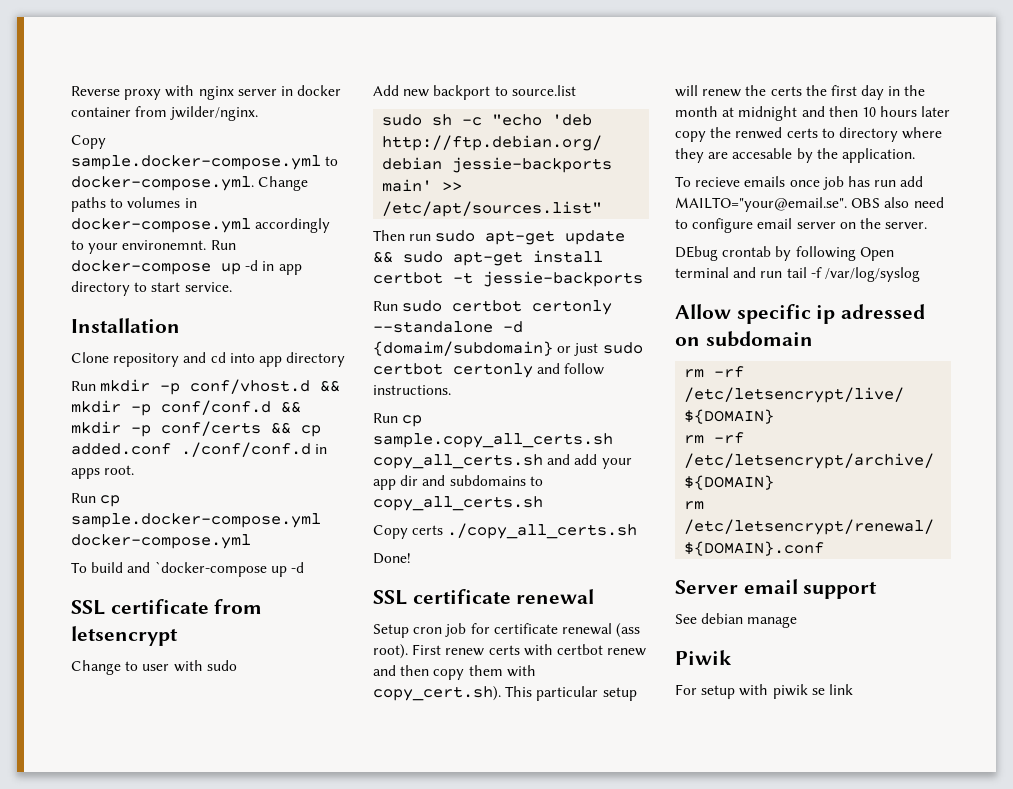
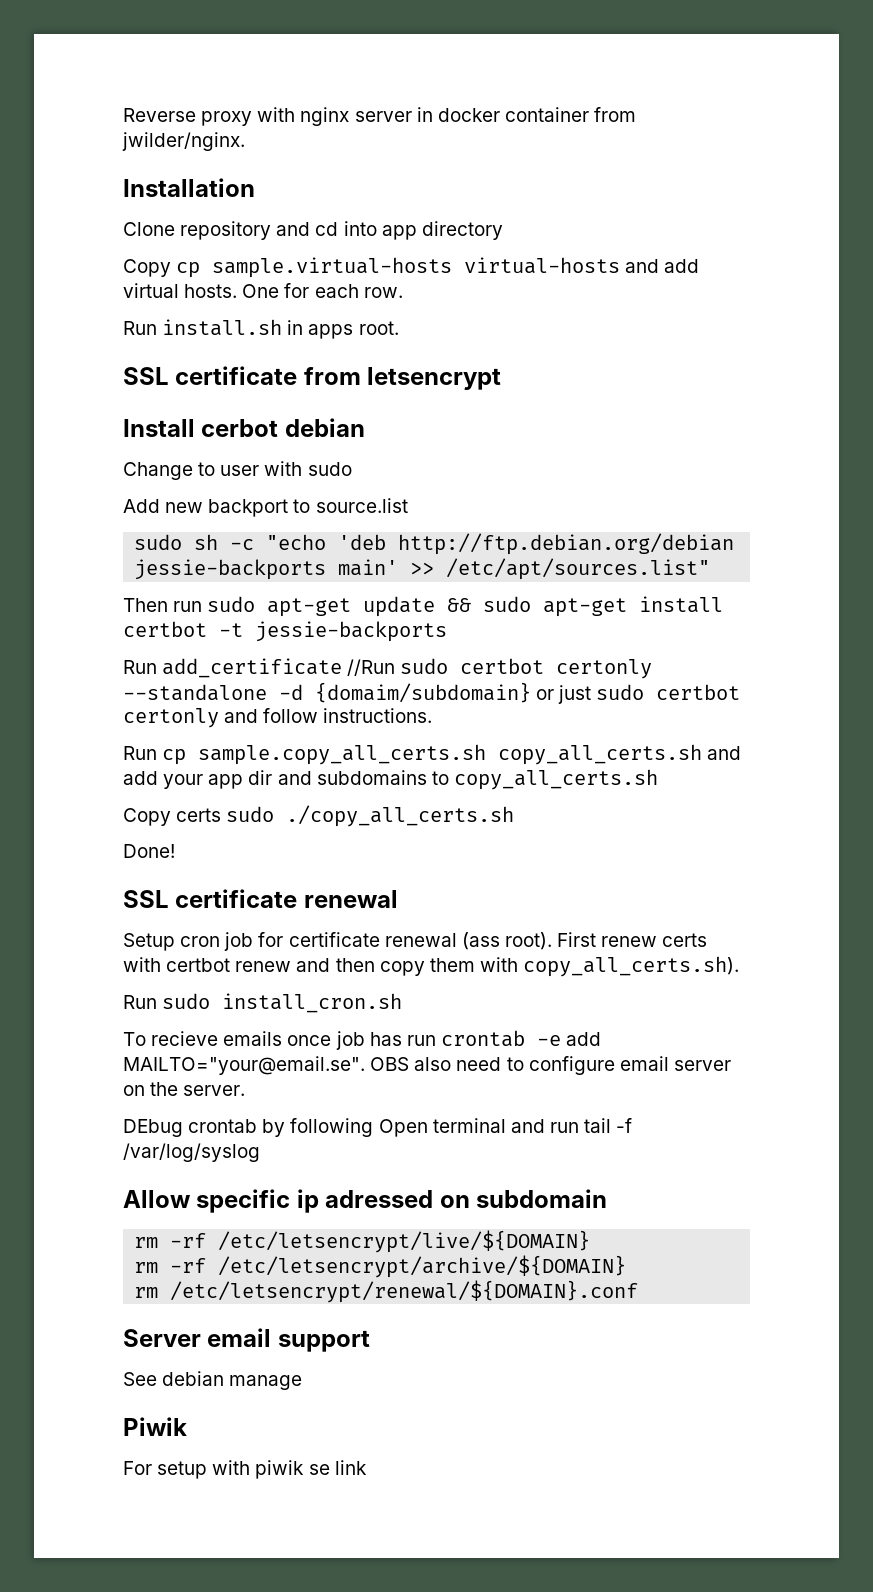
[71,135,106,149] [71,155,339,170] [71,176,309,191] [71,197,197,212] [71,218,331,233] [71,240,236,254] [71,260,302,275] [71,281,232,296] // Copy sample.docker-compose.yml to docker-compose.yml. Change paths to volumes in docker-compose.yml accordingly to your environemnt. Run docker-compose up -d in app directory to start service. -> (245, 141) none
[71,379,341,395] [71,400,301,416] [71,421,321,437] [71,442,328,457] [71,465,135,479] [71,493,121,507] [71,513,321,528] [71,534,251,549] [71,561,304,577] Run mkdir -p conf/vhost.d && mkdir -p conf/conf.d && mkdir -p conf/certs && cp added.conf ./conf/conf.d in apps root. // Run cp sample.docker-compose.yml docker-compose.yml // To build and `docker-compose up -d -> [123,257,700,278] [123,283,403,298] [123,319,399,339] Copy cp sample.virtual-hosts virtual-hosts and add virtual hosts. One for each row. // Run install.sh in apps root.
(178, 636) none -> [123,418,365,437] // Install cerbot debian
(398, 306) none -> [162,658,396,678] add_certificate //Run
(444, 530) none -> [226,806,275,822] sudo
[373,686,637,701] [675,85,926,100] [675,106,951,121] [675,127,943,142] [675,148,915,163] copy_cert.sh). This particular setup will renew the certs the first day in the month at midnight and then 10 hours later copy the renwed certs to directory where they are accesable by the application. -> [523,956,740,977] [123,993,403,1013] copy_all_certs.sh). // Run sudo install_cron.sh
(897, 183) none -> [440,1030,561,1047] crontab -e

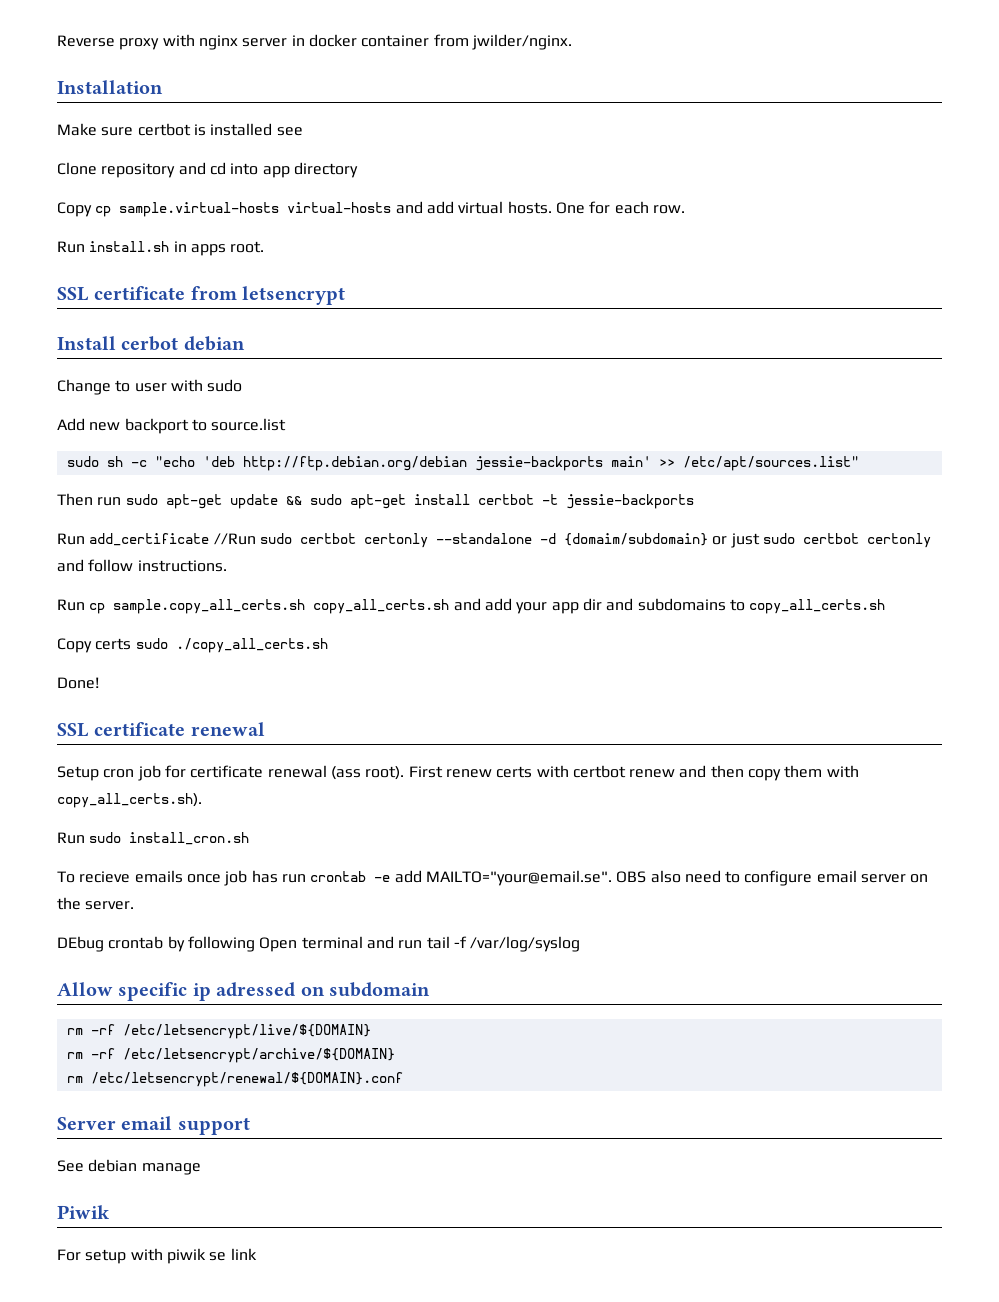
(255, 187) none -> [57,123,303,136] // Make sure certbot is installed see

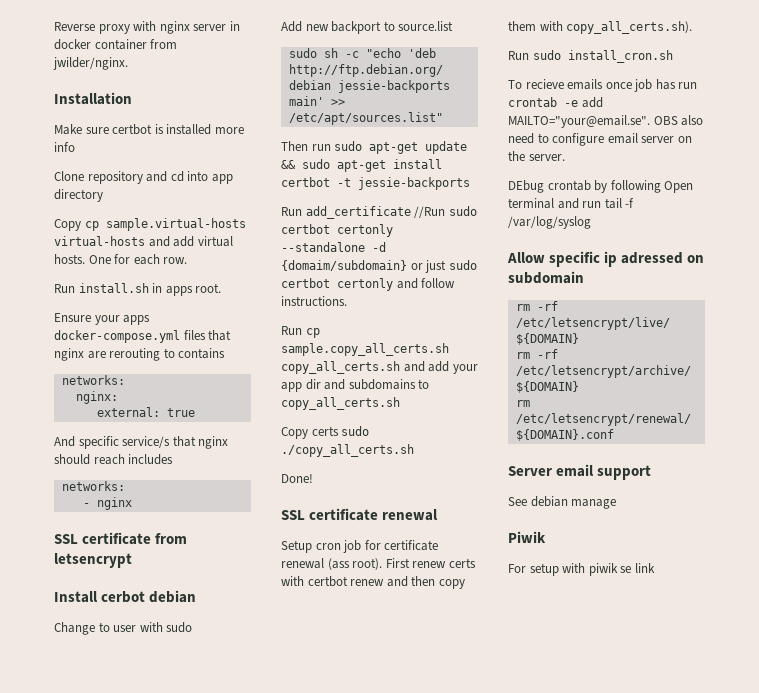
[276,127,303,136] see -> [214,127,244,134] [54,142,75,152] more info
(265, 247) none -> [54,313,151,325] [54,330,232,343] [54,348,226,361] [61,375,125,385] [75,391,118,404] [96,407,195,417] [54,436,229,449] [54,454,174,465] [61,481,125,491] [82,497,132,510] // Ensure your apps docker-compose.yml files that nginx are rerouting to contains // networks: // nginx: // external: true // And specific service/s that nginx should reach includes // networks: // - nginx

